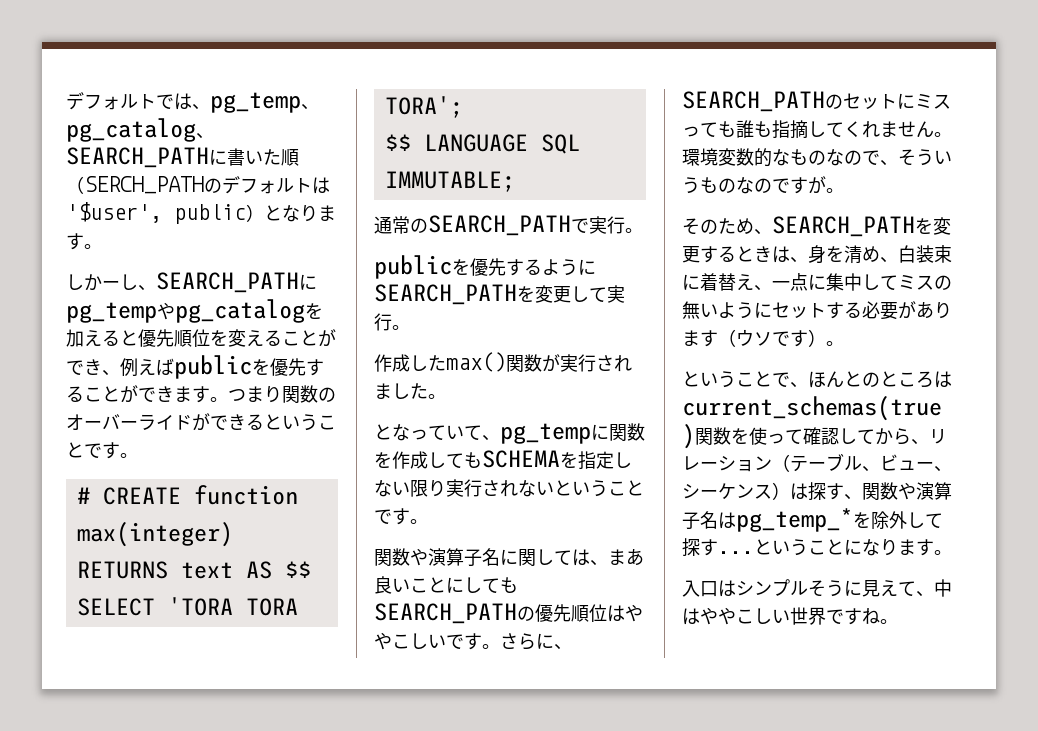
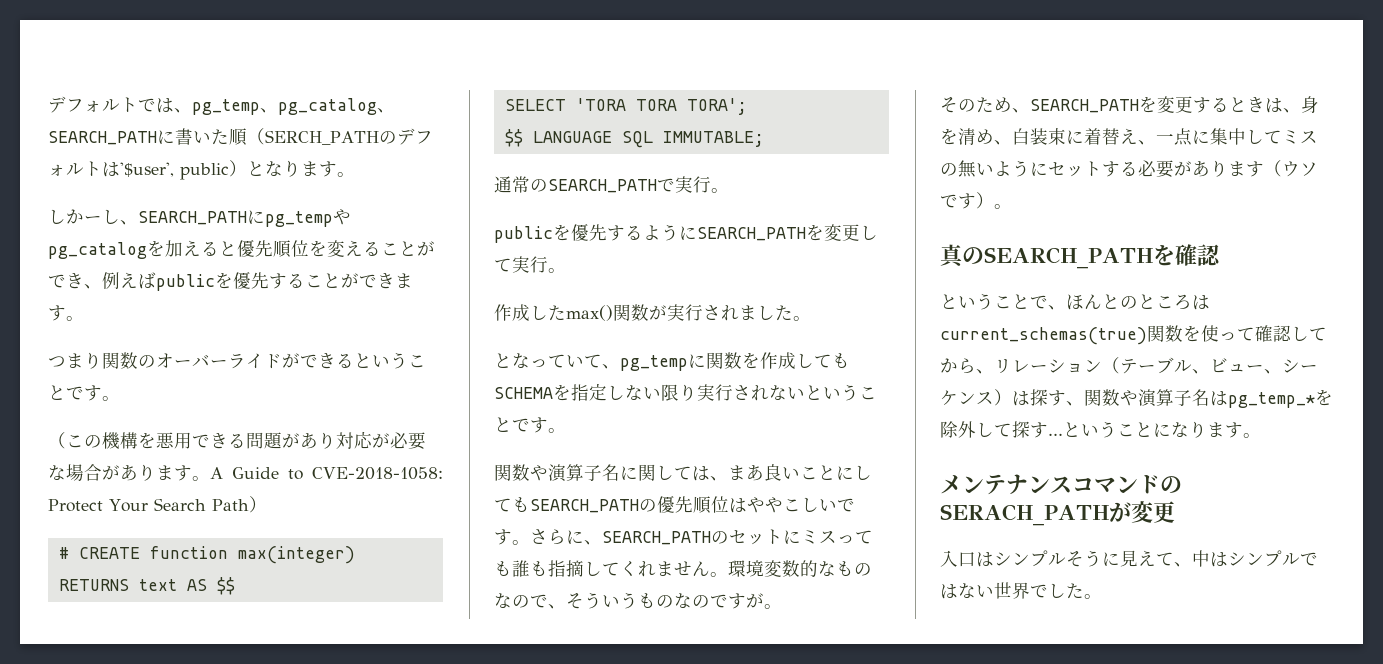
(228, 399) none -> (84, 318) //
(138, 455) none -> [48,431,426,450] [48,464,443,481] [48,496,267,513] // （この機構を悪用できる問題があり対応が必要な場合があります。A Guide to CVE-2018-1058: Protect Your Search Path）
(844, 343) none -> [940,244,1221,269] // 真のSEARCH_PATHを確認
(952, 552) none -> [940,474,1182,495] [940,501,1175,526] // メンテナンスコマンドのSERACH_PATHが変更
[700,607,772,625] ややこし -> [1228,550,1318,567] [940,583,976,599] シンプルではな
[844,608,880,625] すね -> [1048,583,1084,599] した

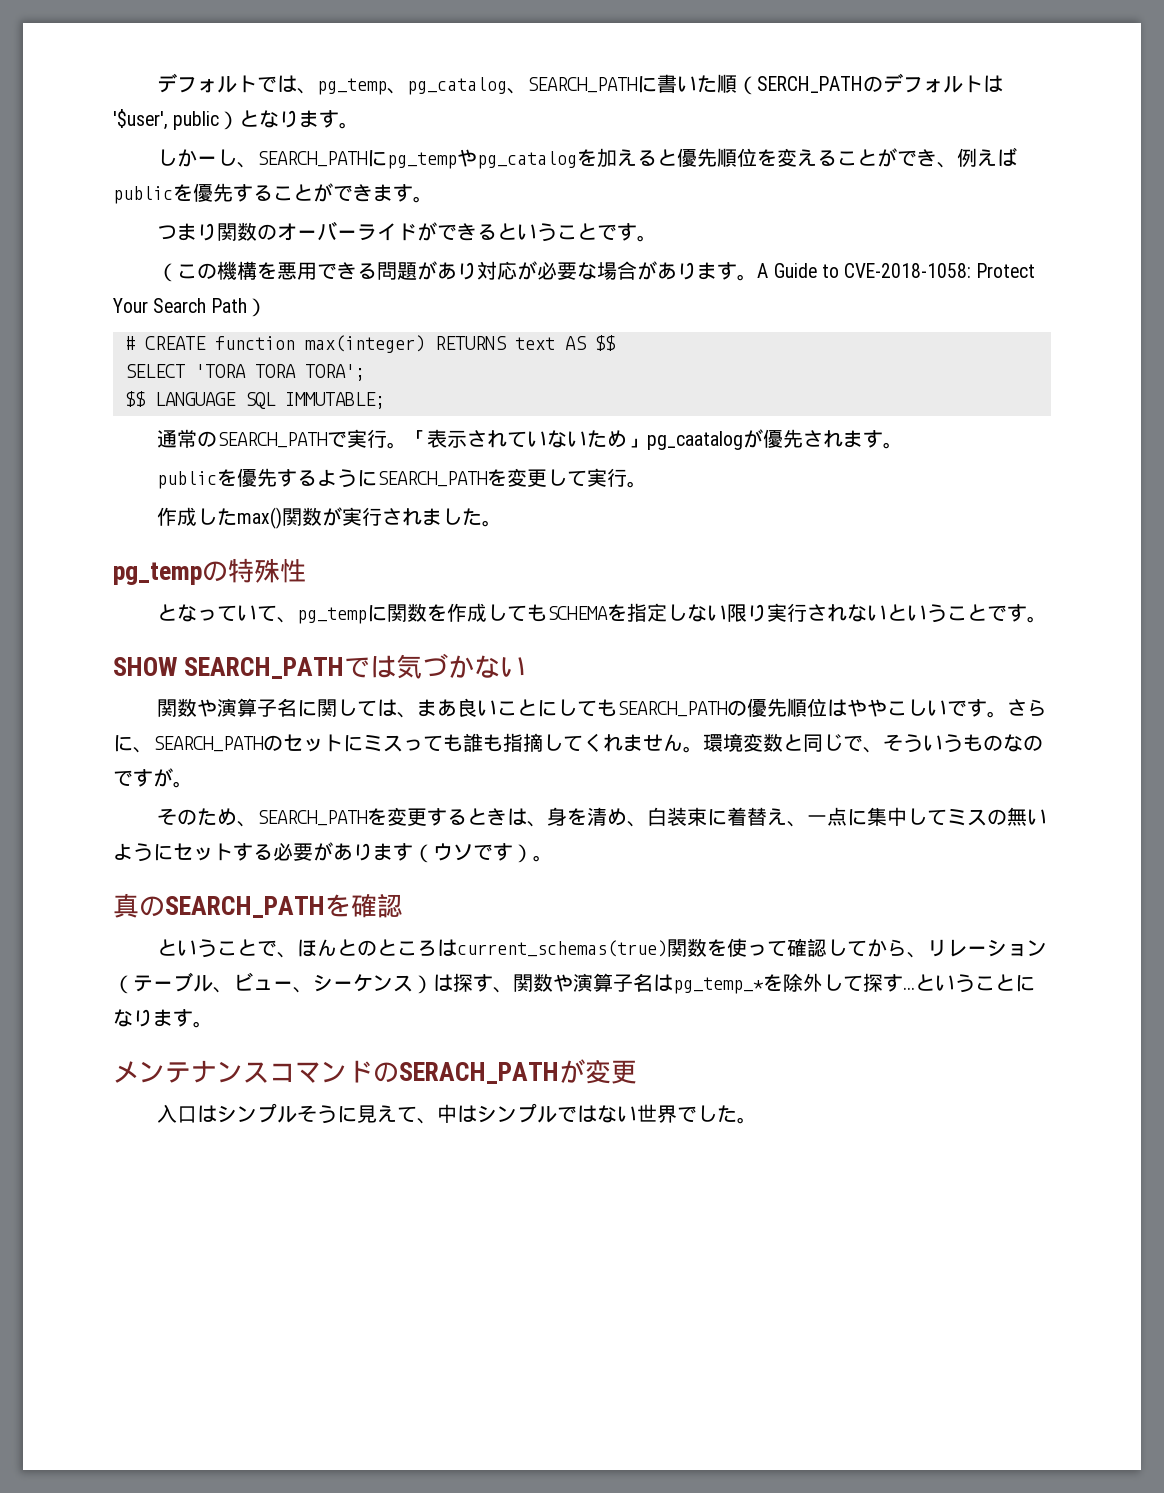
(729, 190) none -> [407,429,904,450] 「表示されていないため」pg_caatalogが優先されます。
(811, 318) none -> [113,558,306,585] // pg_tempの特殊性
(566, 430) none -> [113,653,527,679] // SHOW SEARCH_PATHでは気づかない
[800,560,872,577] [494,593,530,609] 的なものなの -> [783,734,843,752] と同じ

